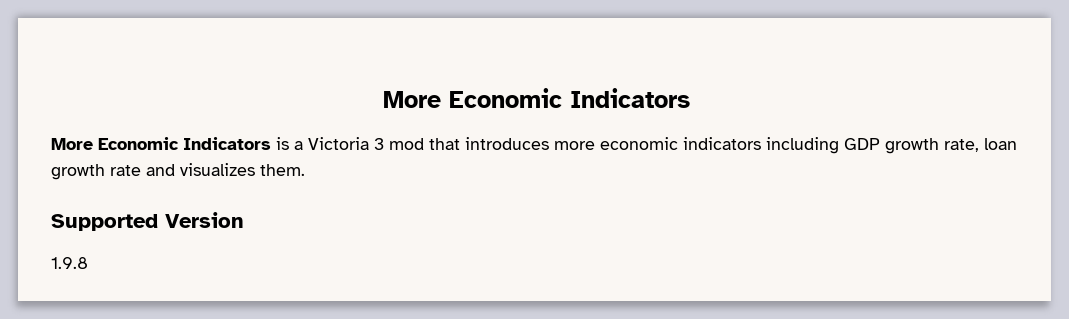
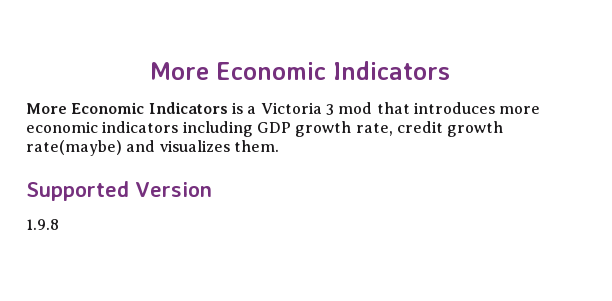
[984,138,1017,150] [51,164,141,180] loan growth rate -> [396,121,504,137] [26,140,122,156] credit growth rate(maybe)

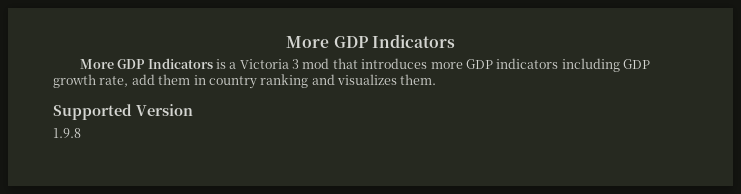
[149,62,326,80] More Economic -> [286,36,368,48] More GDP
[71,102,145,114] Economic -> [117,59,146,69] GDP
[26,121,98,133] economic -> [465,59,493,69] GDP
[396,121,504,137] [26,140,122,156] credit growth rate(maybe) -> [131,74,309,89] add them in country ranking

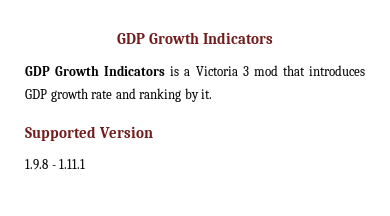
[286,36,368,48] More GDP -> [116,32,199,44] GDP Growth
[79,59,146,69] More GDP -> [25,65,100,76] GDP Growth
[430,58,651,72] [53,74,437,89] more GDP indicators including GDP growth rate, add them in country ranking and visualizes them. -> [25,88,213,102] GDP growth rate and ranking by it.
(81, 133) none -> [51,159,86,169] - 1.11.1

